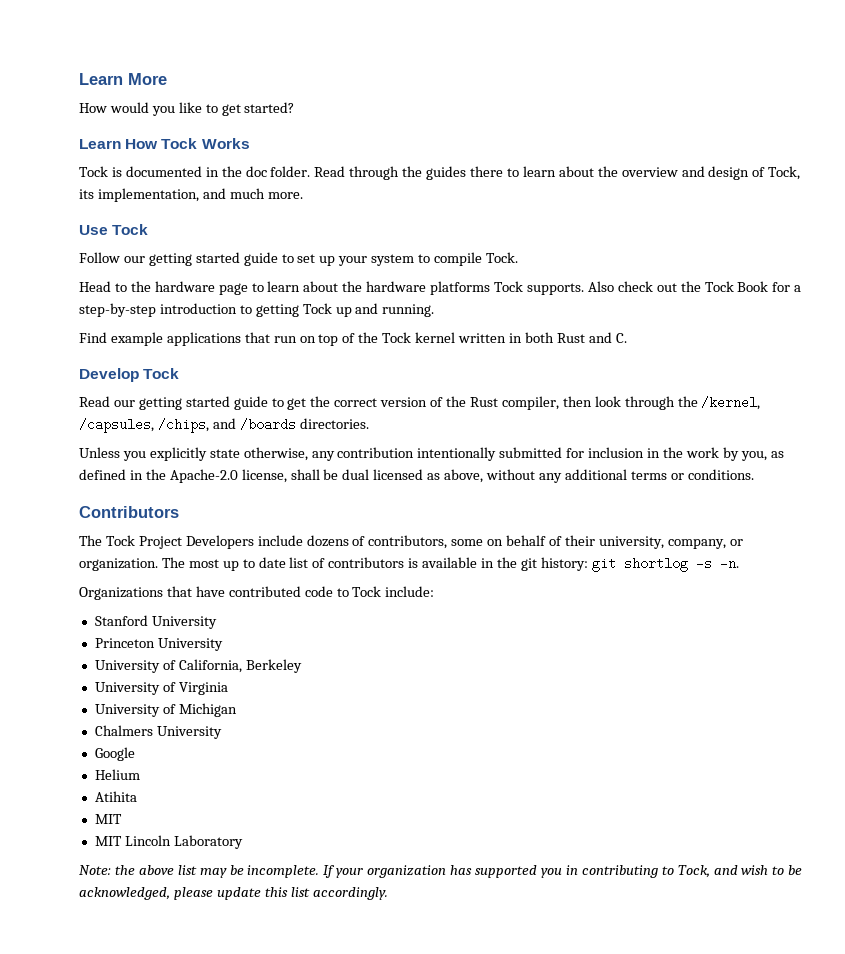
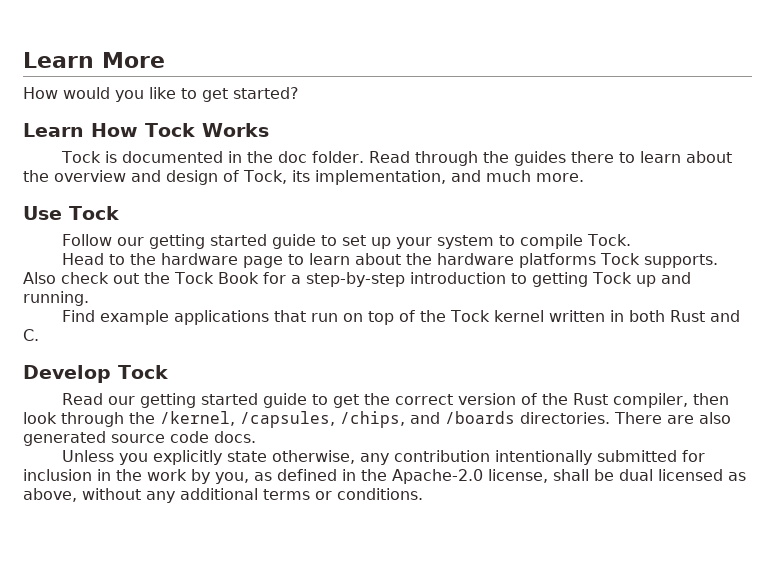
(369, 423) none -> [614,412,731,424] [23,431,256,446] There are also generated source code docs.
[79,506,179,518] [79,535,743,549] [79,557,739,572] [79,586,435,600] [94,615,217,629] [94,638,223,651] [94,659,302,673] [94,682,228,695] [94,703,237,717] [94,725,222,739] [94,747,135,761] [94,769,140,780] [94,791,137,802] [94,814,122,824] [94,835,243,849] [79,865,803,878] [79,887,388,900] // Contributors // The Tock Project Developers include dozens of contributors, some on behalf of their university, company, or organization. The most up to date list of contributors is available in the git history: git shortlog -s -n. // Organizations that have contributed code to Tock include: // Stanford University // Princeton University // University of California, Berkeley // University of Virginia // University of Michigan // Chalmers University // Google // Helium // Atihita // MIT // MIT Lincoln Laboratory // Note: the above list may be incomplete. If your organization has supported you in contributing to Tock, and wish to be acknowledged, please update this list accordingly. -> (423, 494) none

